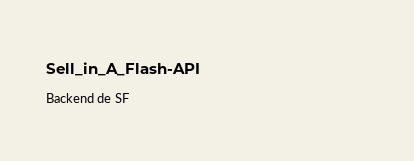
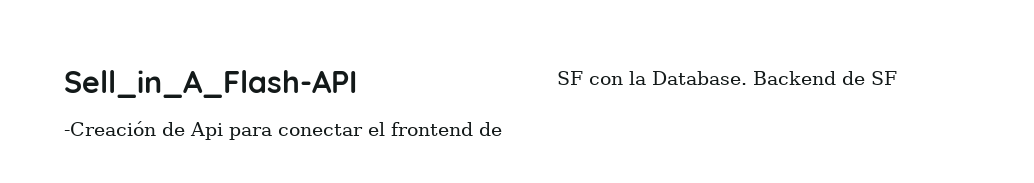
(200, 69) none -> [64,121,502,140] [557,71,747,85] -Creación de Api para conectar el frontend de SF con la Database.

